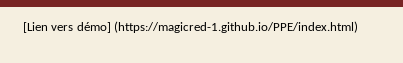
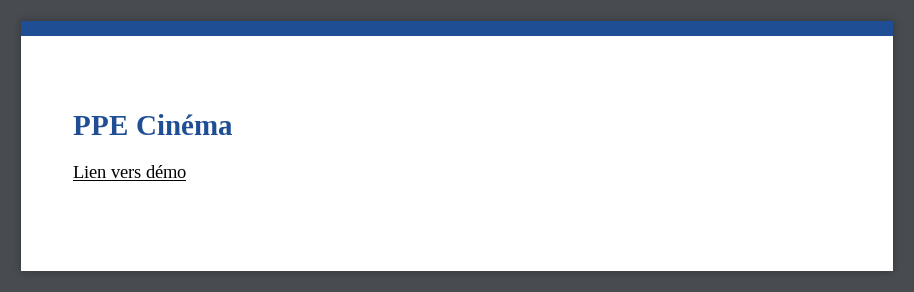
[23,21,359,33] [Lien vers démo] (https://magicred-1.github.io/PPE/index.html) -> [73,114,233,135] [73,165,186,178] PPE Cinéma // Lien vers démo

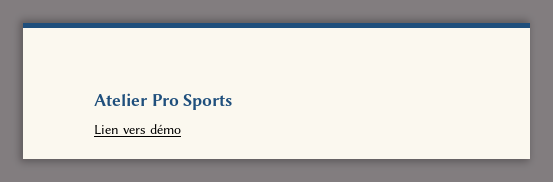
[73,114,233,135] PPE Cinéma -> [94,93,233,110] Atelier Pro Sports

